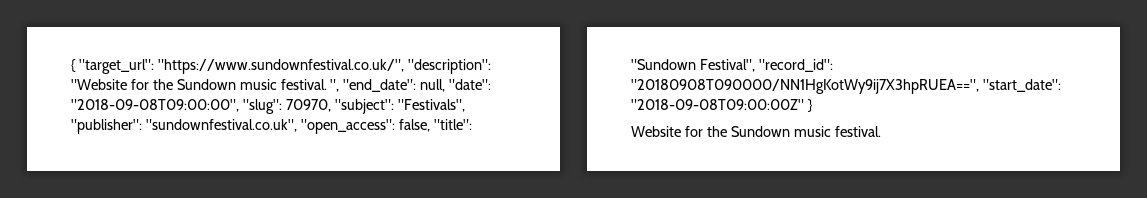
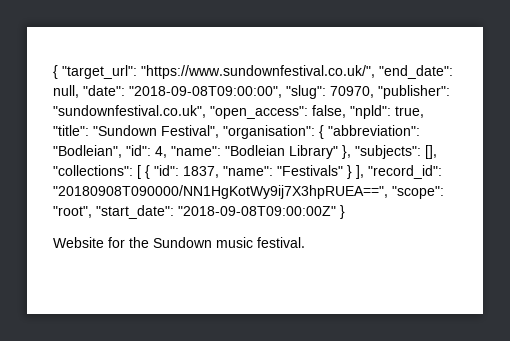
[407,59,491,74] [71,79,340,92] "description": "Website for the Sundown music festival. ", -> (375, 72) none
[334,99,465,114] "subject": "Festivals", -> (374, 92) none
(430, 125) none -> [350,105,424,119] "npld": true,
[758,59,833,72] [631,79,979,94] "record_id": "20180908T090000/NN1HgKotWy9ij7X3hpRUEA==", -> [223,125,420,139] [53,145,437,159] [53,165,442,179] [53,185,444,199] [53,206,92,218] "organisation": { "abbreviation": "Bodleian", "id": 4, "name": "Bodleian Library" }, "subjects": [], "collections": [ { "id": 1837, "name": "Festivals" } ], "record_id": "20180908T090000/NN1HgKotWy9ij7X3hpRUEA==", "scope": "root",

